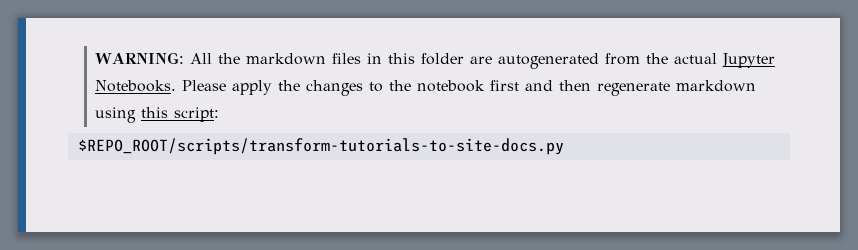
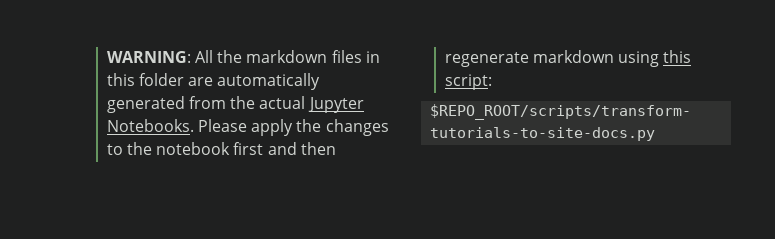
[498,53,600,69] autogenerated -> [217,73,321,90] [106,96,185,113] automatically generated

